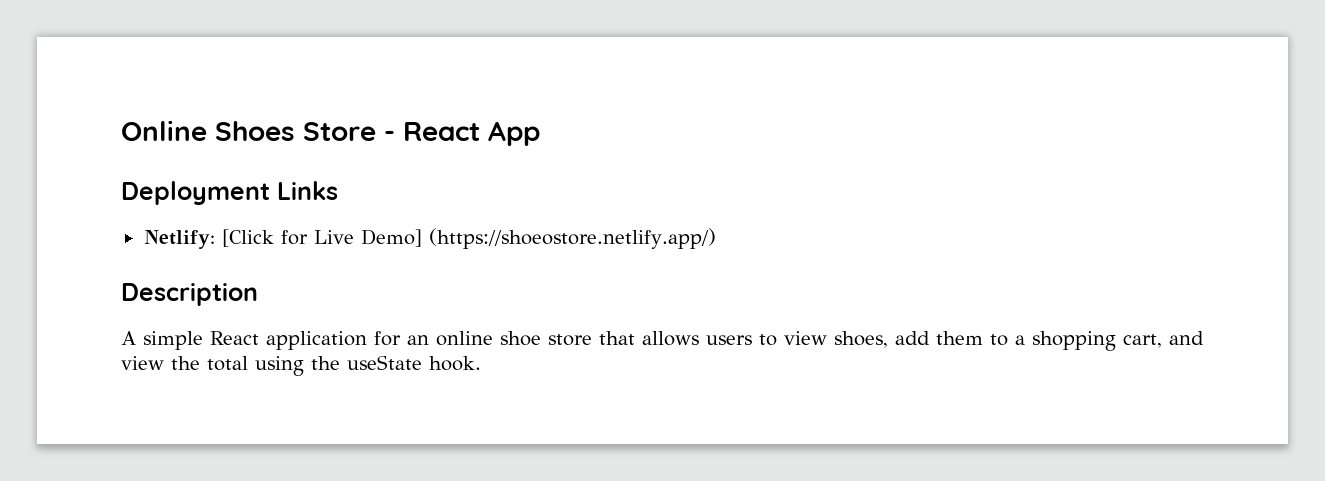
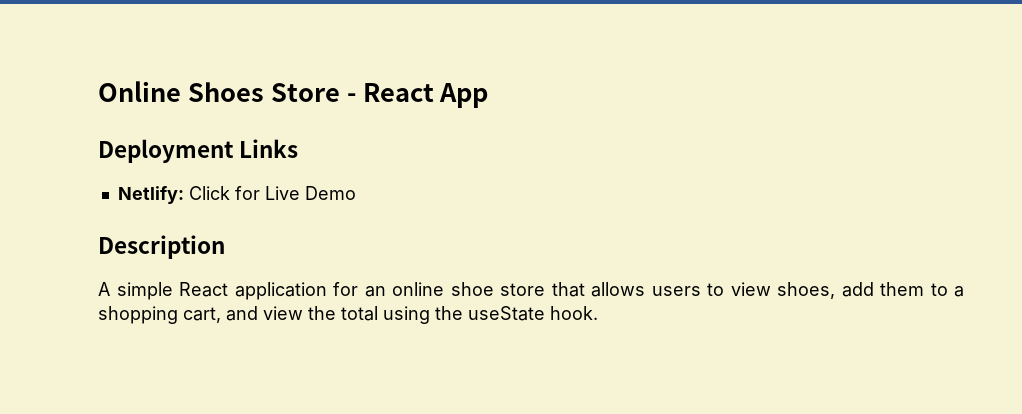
[221,229,274,247] [Click -> [188,186,230,200] Click
[360,228,716,249] Demo] (https://shoeostore.netlify.app/) -> [304,186,356,200] Demo

